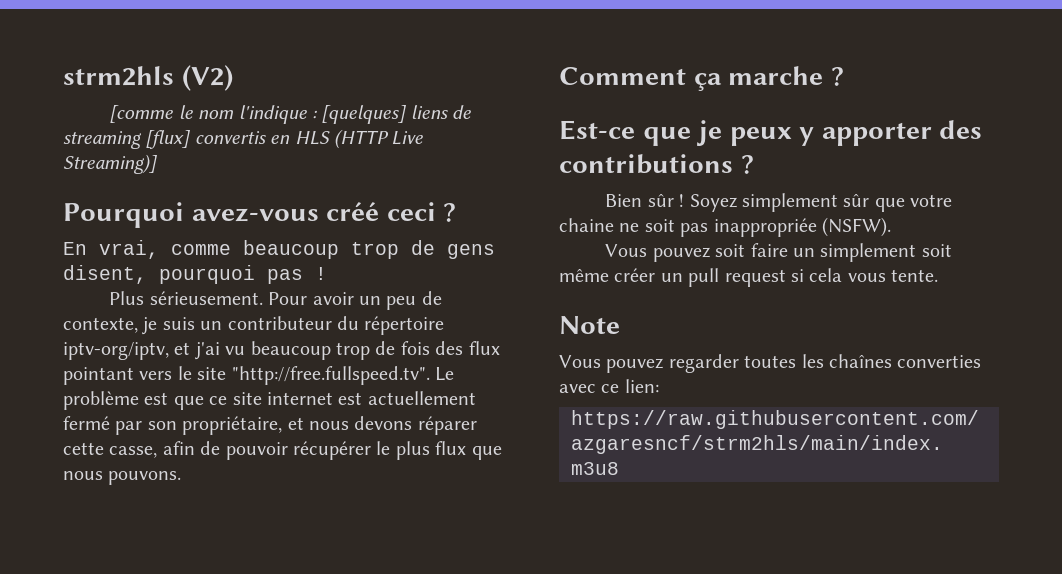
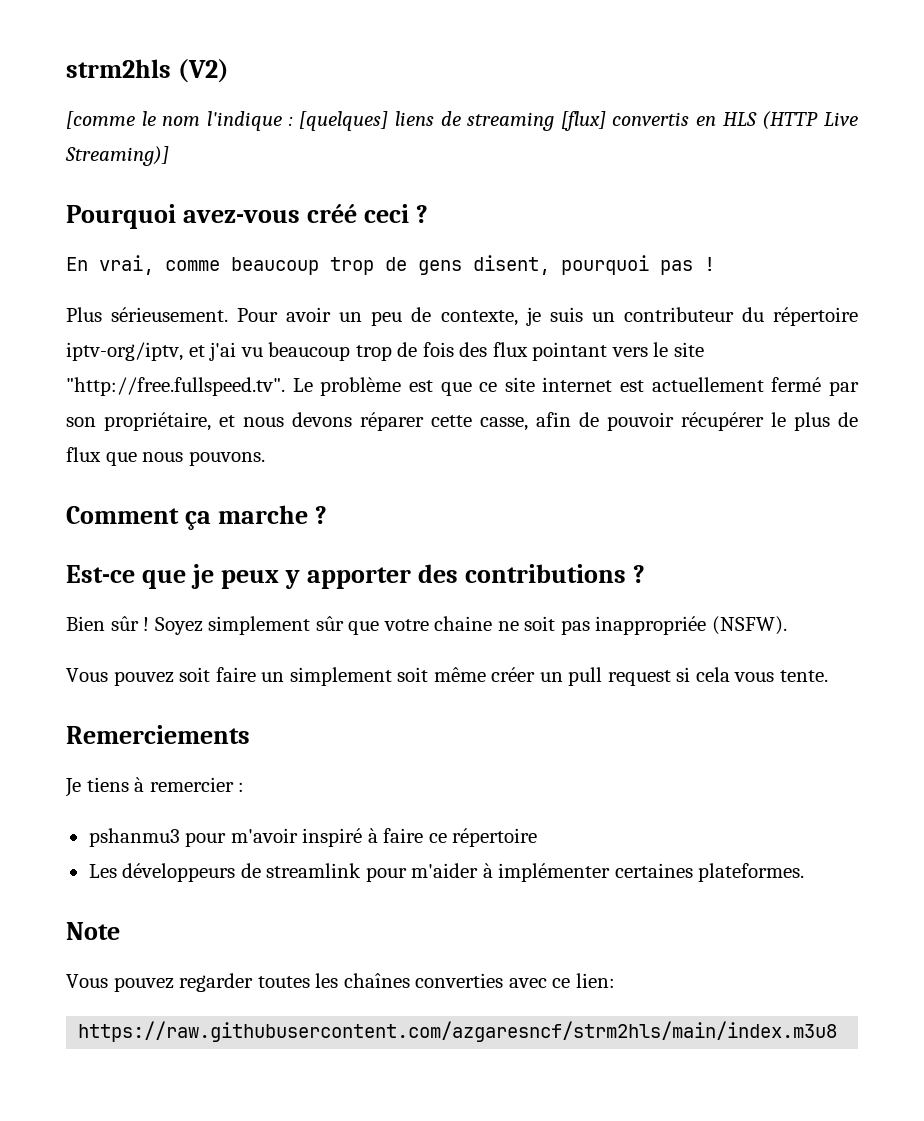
(430, 450) none -> [838,412,858,427] de
(939, 275) none -> [66,725,250,744] [65,777,245,797] [88,828,538,847] [88,863,805,882] // Remerciements // Je tiens à remercier : // pshanmu3 pour m'avoir inspiré à faire ce répertoire // Les développeurs de streamlink pour m'aider à implémenter certaines plateformes.

